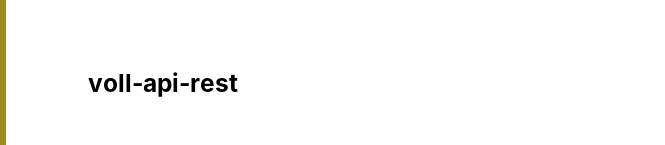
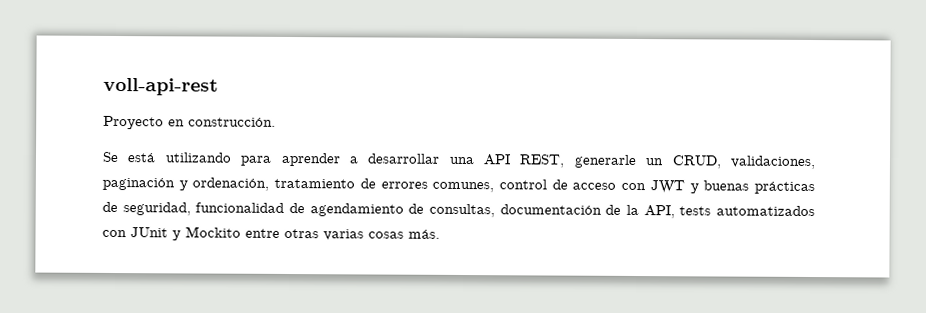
(238, 84) none -> [103,115,276,130] [102,151,816,170] [102,177,815,195] [102,201,815,219] [102,226,440,241] // Proyecto en construcción. // Se está utilizando para aprender a desarrollar una API REST, generarle un CRUD, validaciones, paginación y ordenación, tratamiento de errores comunes, control de acceso con JWT y buenas prácticas de seguridad, funcionalidad de agendamiento de consultas, documentación de la API, tests automatizados con JUnit y Mockito entre otras varias cosas más.

